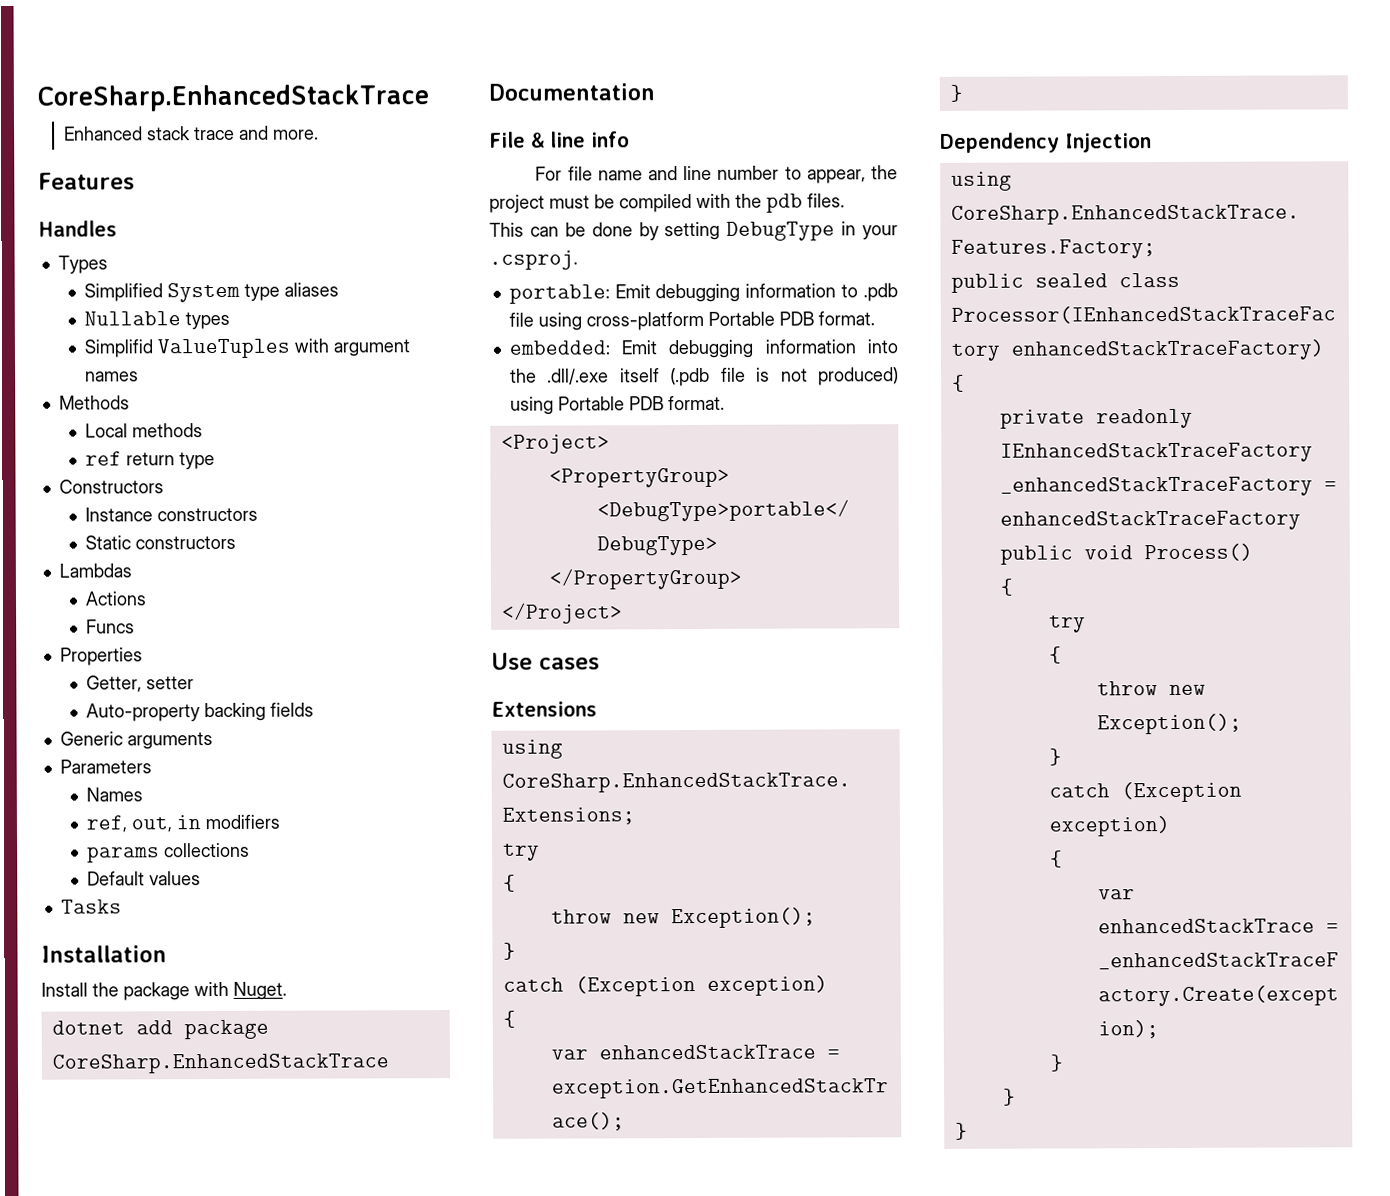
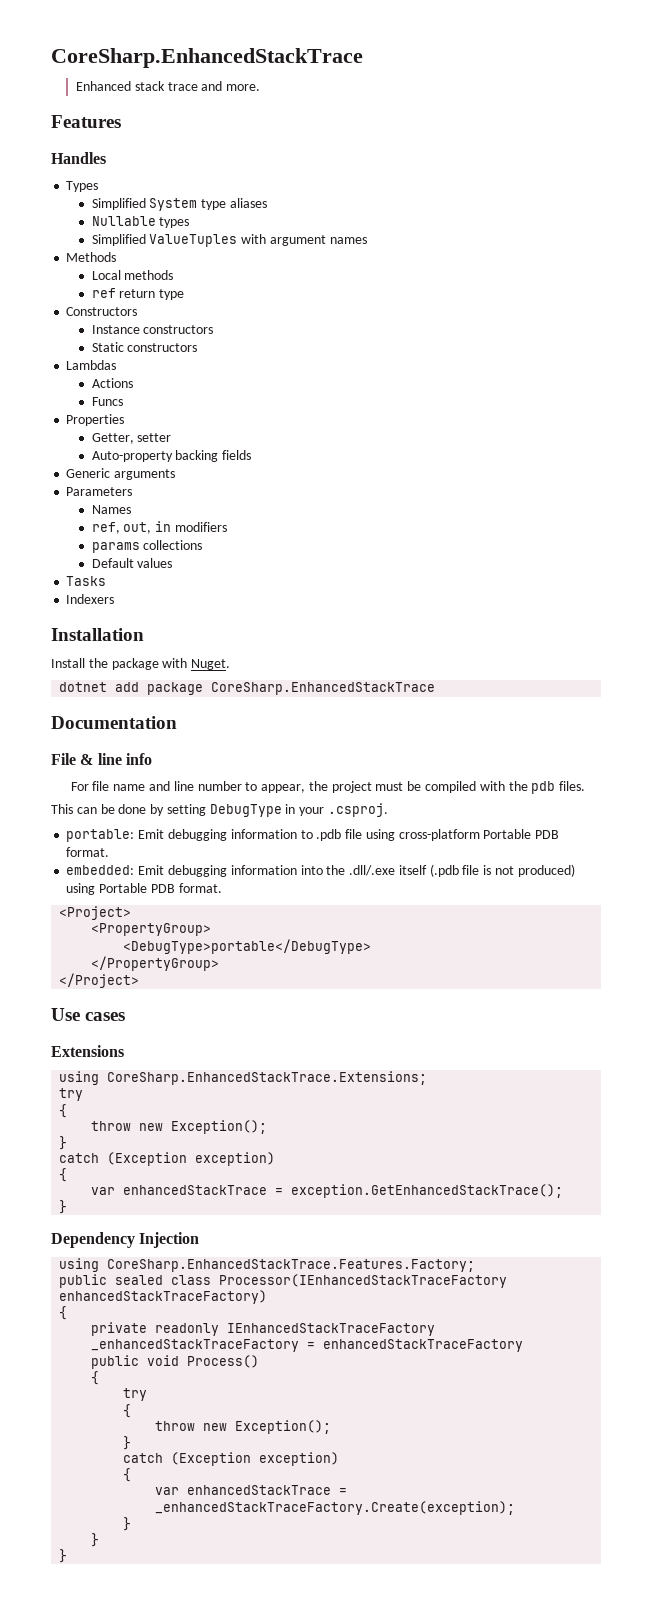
[83,339,153,358] Simplifid -> [91,234,146,246] Simplified
(122, 906) none -> [66,594,115,604] // Indexers

